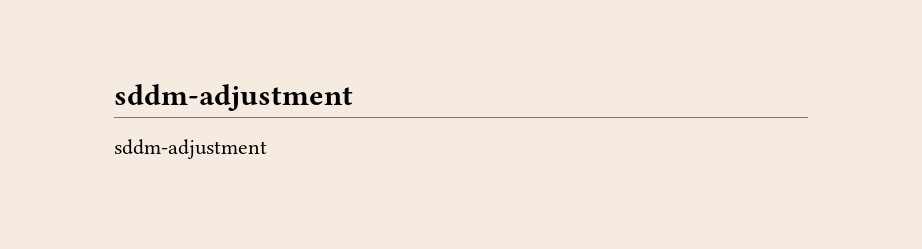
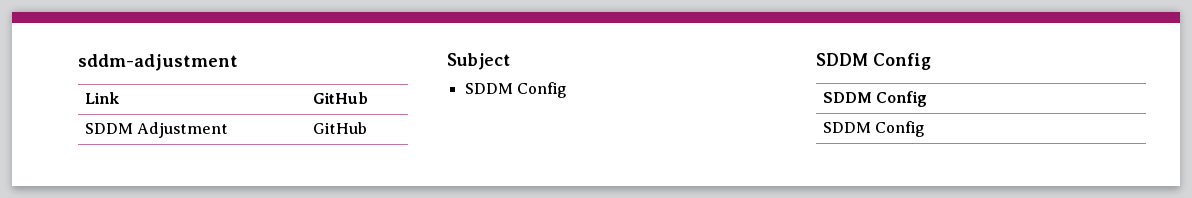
[114,84,353,111] [114,139,267,159] sddm-adjustment // sddm-adjustment -> [78,54,238,71] [85,92,120,104] [313,92,369,104] [85,122,229,138] [313,122,368,134] [447,53,510,70] [464,82,567,98] [816,53,931,70] [823,91,928,107] [823,121,926,137] sddm-adjustment // Link | GitHub // SDDM Adjustment | GitHub // Subject // SDDM Config // SDDM Config // SDDM Config // SDDM Config

